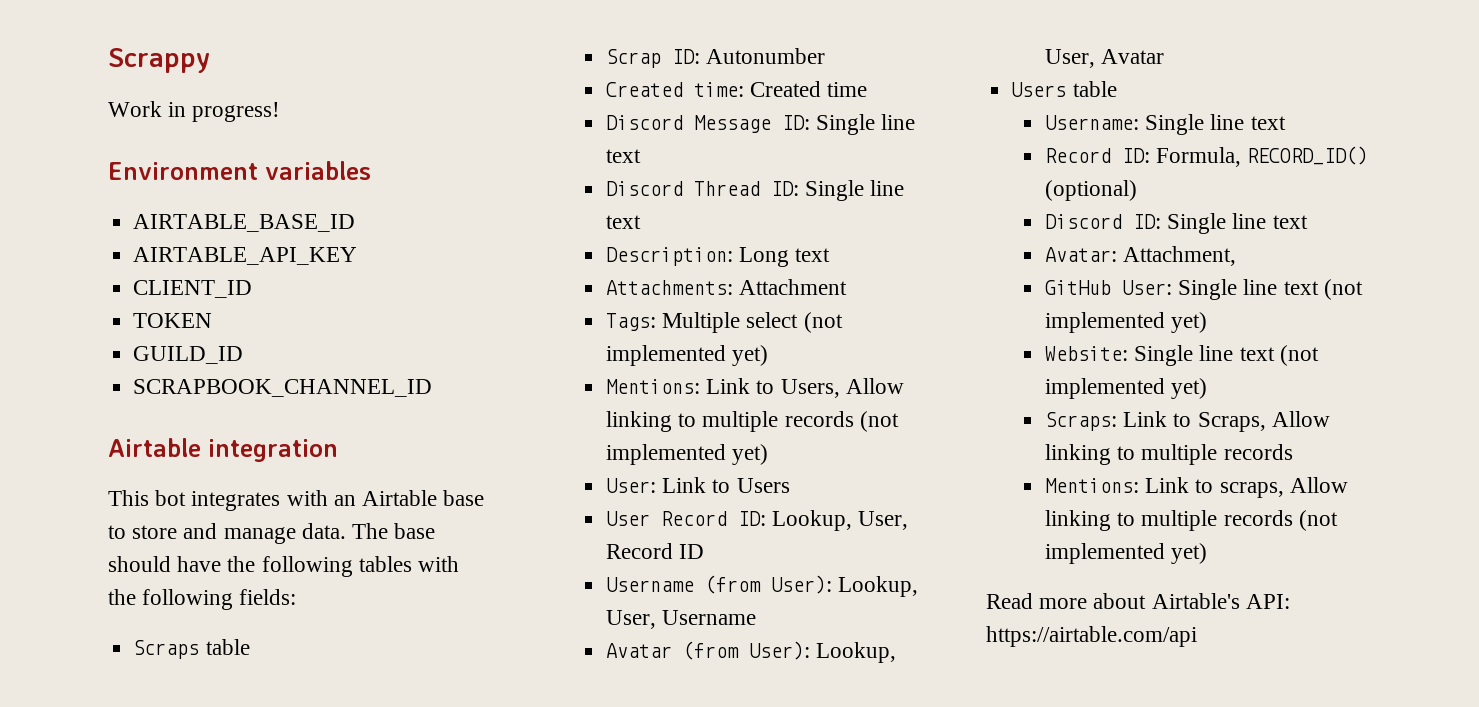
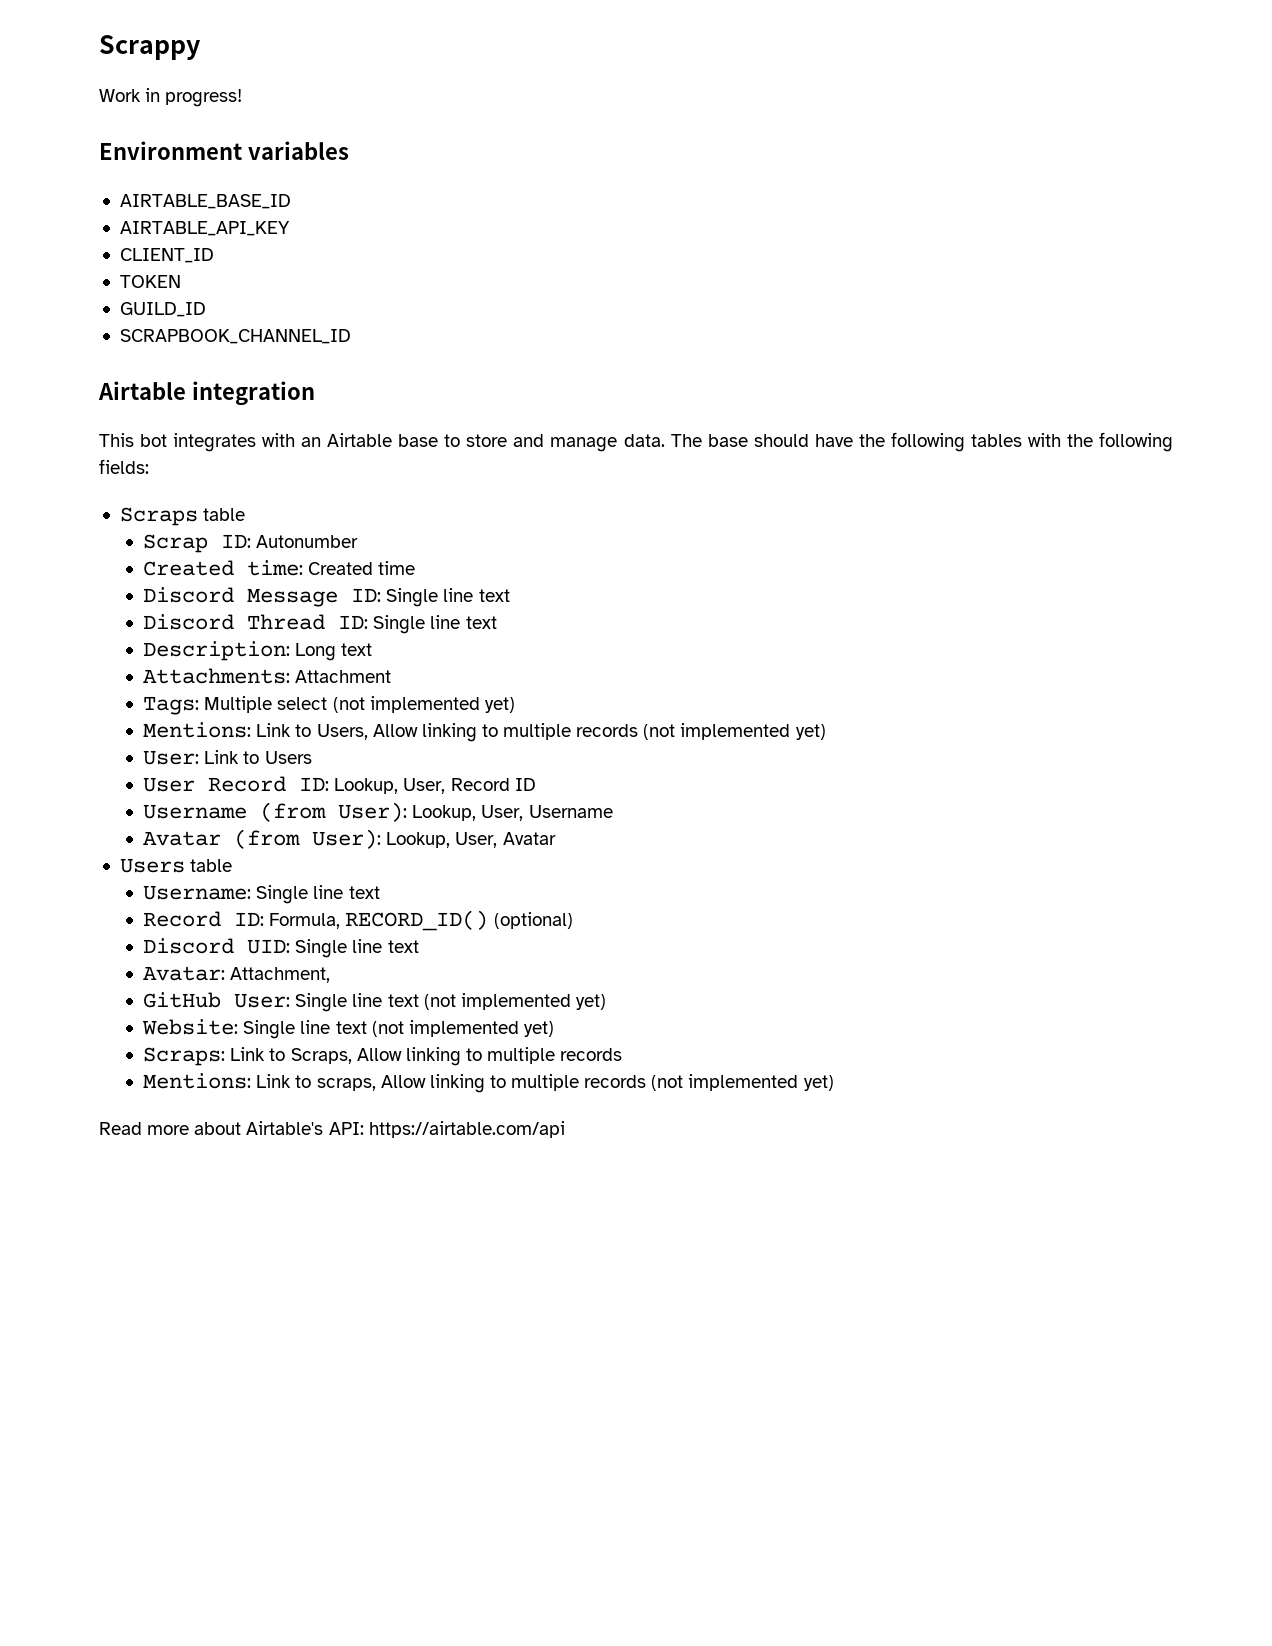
[1132,214,1161,229] ID: -> [247,939,291,954] UID:

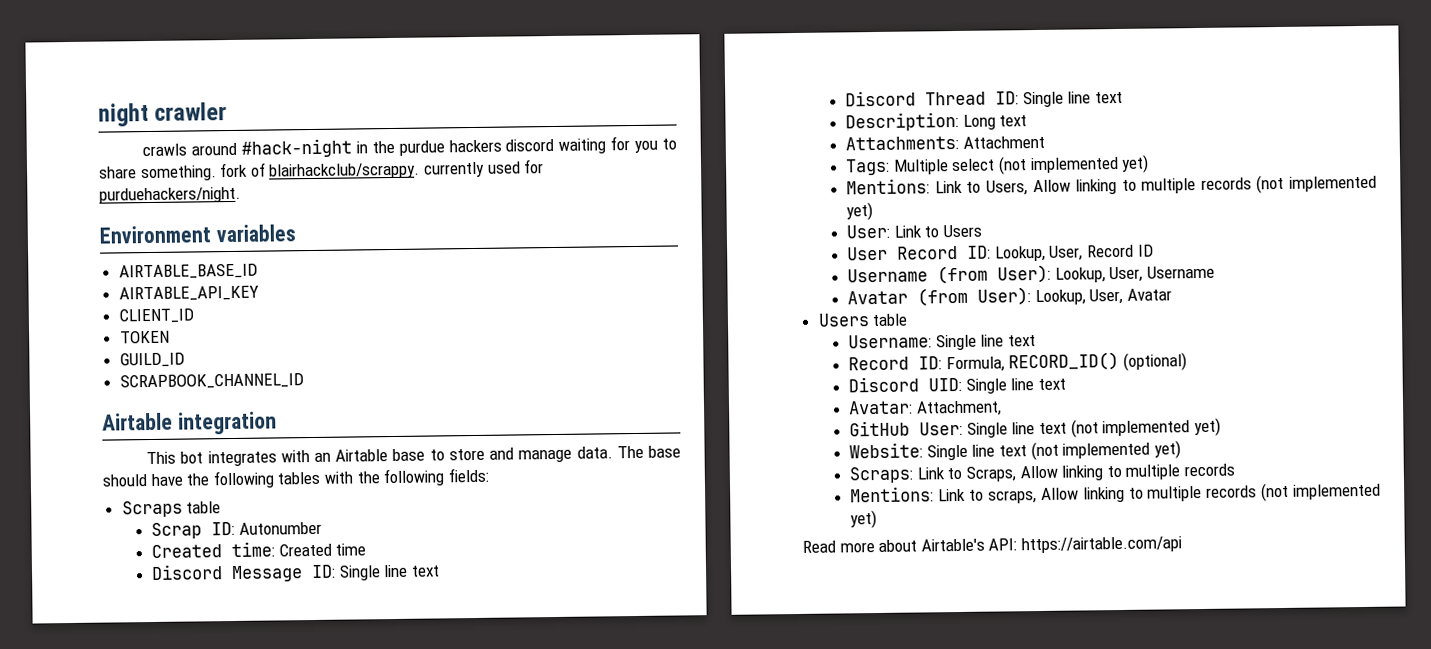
[99,35,201,60] [99,88,243,107] Scrappy // Work in progress! -> [98,102,228,127] [142,136,677,158] [98,159,545,182] [99,186,241,204] night crawler // crawls around #hack-night in the purdue hackers discord waiting for you to share something. fork of blairhackclub/scrappy. currently used for purduehackers/night.

